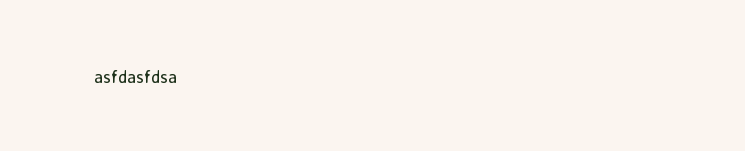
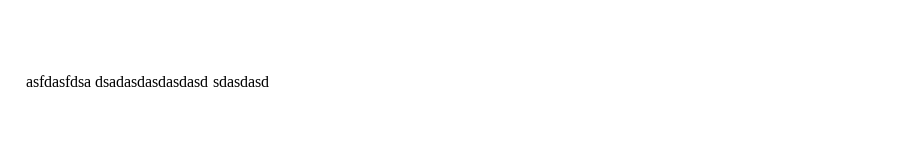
(177, 76) none -> [95,76,269,87] dsadasdasdasdasd sdasdasd

